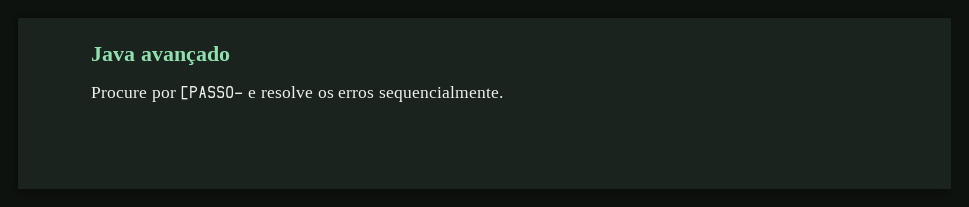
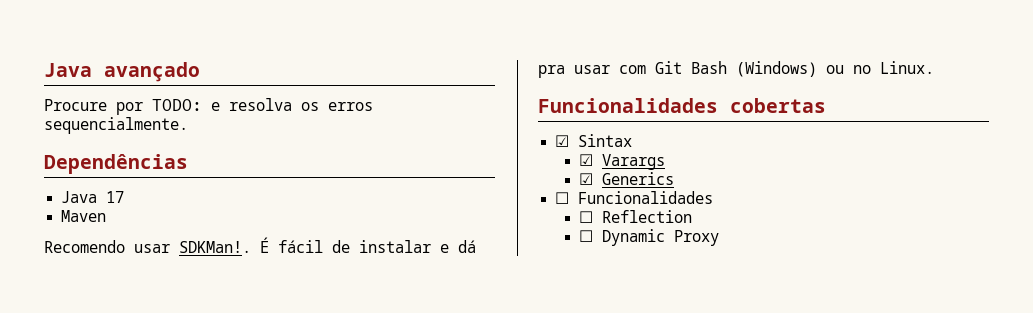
[180,86,313,100] [PASSO- e resolve -> [152,98,292,111] TODO: e resolva
(504, 94) none -> [44,154,188,174] [61,191,125,203] [61,210,107,222] [44,237,476,253] [538,61,934,78] [538,98,826,113] [555,134,633,147] [578,154,665,170] [578,172,674,185] [555,191,714,204] [578,210,692,223] [578,229,719,246] // Dependências // Java 17 // Maven // Recomendo usar SDKMan!. É fácil de instalar e dá pra usar com Git Bash (Windows) ou no Linux. // Funcionalidades cobertas // ☑ Sintax // ☑ Varargs // ☑ Generics // ☐ Funcionalidades // ☐ Reflection // ☐ Dynamic Proxy

